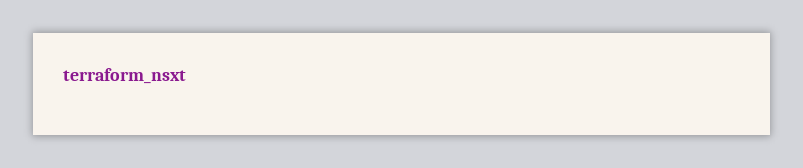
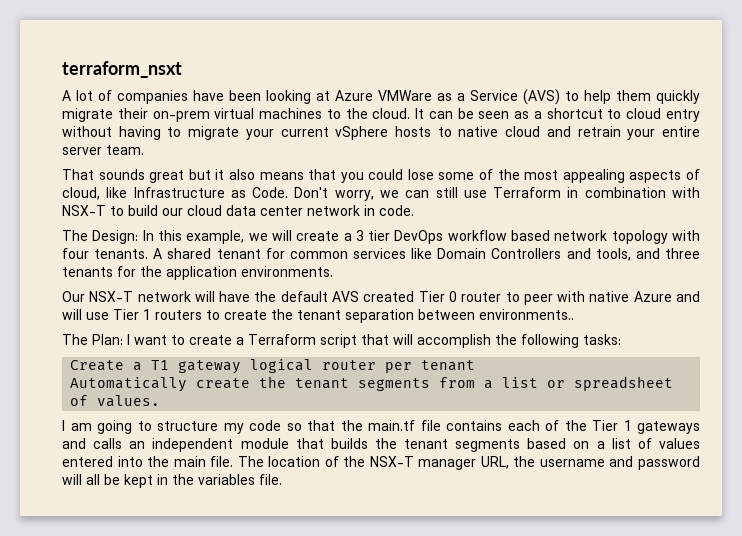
(186, 76) none -> [62,89,700,105] [62,108,700,122] [62,126,700,140] [62,145,144,155] [62,169,700,183] [62,187,700,201] [62,205,414,216] [62,230,700,244] [62,248,700,261] [62,266,333,280] [62,291,700,305] [62,309,574,323] [62,334,621,348] [70,359,476,374] [70,376,674,392] [70,395,161,407] [62,420,700,434] [62,438,700,452] [62,456,701,470] [62,474,282,488] // A lot of companies have been looking at Azure VMWare as a Service (AVS) to help them quickly migrate their on-prem virtual machines to the cloud. It can be seen as a shortcut to cloud entry without having to migrate your current vSphere hosts to native cloud and retrain your entire server team. // That sounds great but it also means that you could lose some of the most appealing aspects of cloud, like Infrastructure as Code. Don't worry, we can still use Terraform in combination with NSX-T to build our cloud data center network in code. // The Design: In this example, we will create a 3 tier DevOps workflow based network topology with four tenants. A shared tenant for common services like Domain Controllers and tools, and three tenants for the application environments. // Our NSX-T network will have the default AVS created Tier 0 router to peer with native Azure and will use Tier 1 routers to create the tenant separation between environments.. // The Plan: I want to create a Terraform script that will accomplish the following tasks: // Create a T1 gateway logical router per tenant // Automatically create the tenant segments from a list or spreadsheet of values. // I am going to structure my code so that the main.tf file contains each of the Tier 1 gateways and calls an independent module that builds the tenant segments based on a list of values entered into the main file. The location of the NSX-T manager URL, the username and password will all be kept in the variables file.

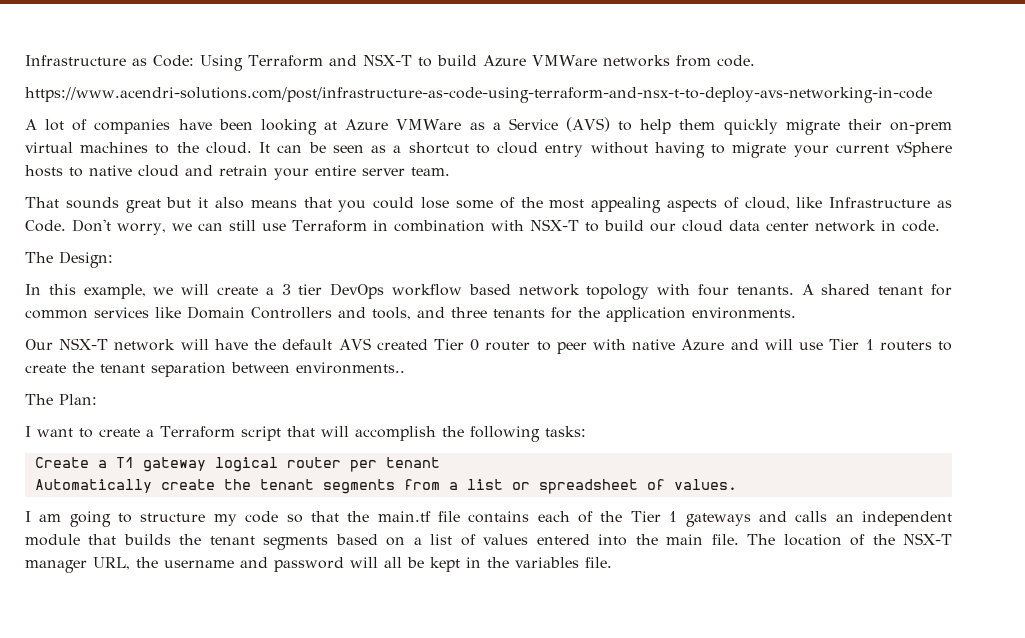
[62,61,182,78] terraform_nsxt -> [25,54,755,71] [25,87,932,103] Infrastructure as Code: Using Terraform and NSX-T to build Azure VMWare networks from code. // https://www.acendri-solutions.com/post/infrastructure-as-code-using-terraform-and-nsx-t-to-deploy-avs-networking-in-code
(139, 237) none -> (113, 259) //
(123, 339) none -> (97, 399) //

